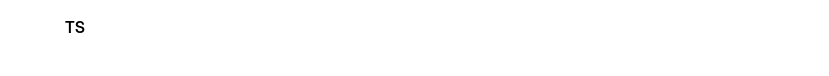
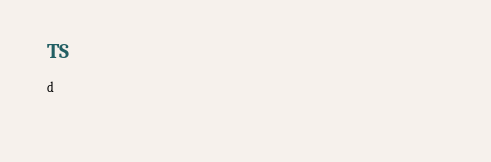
(85, 27) none -> [47,81,54,92] // d

